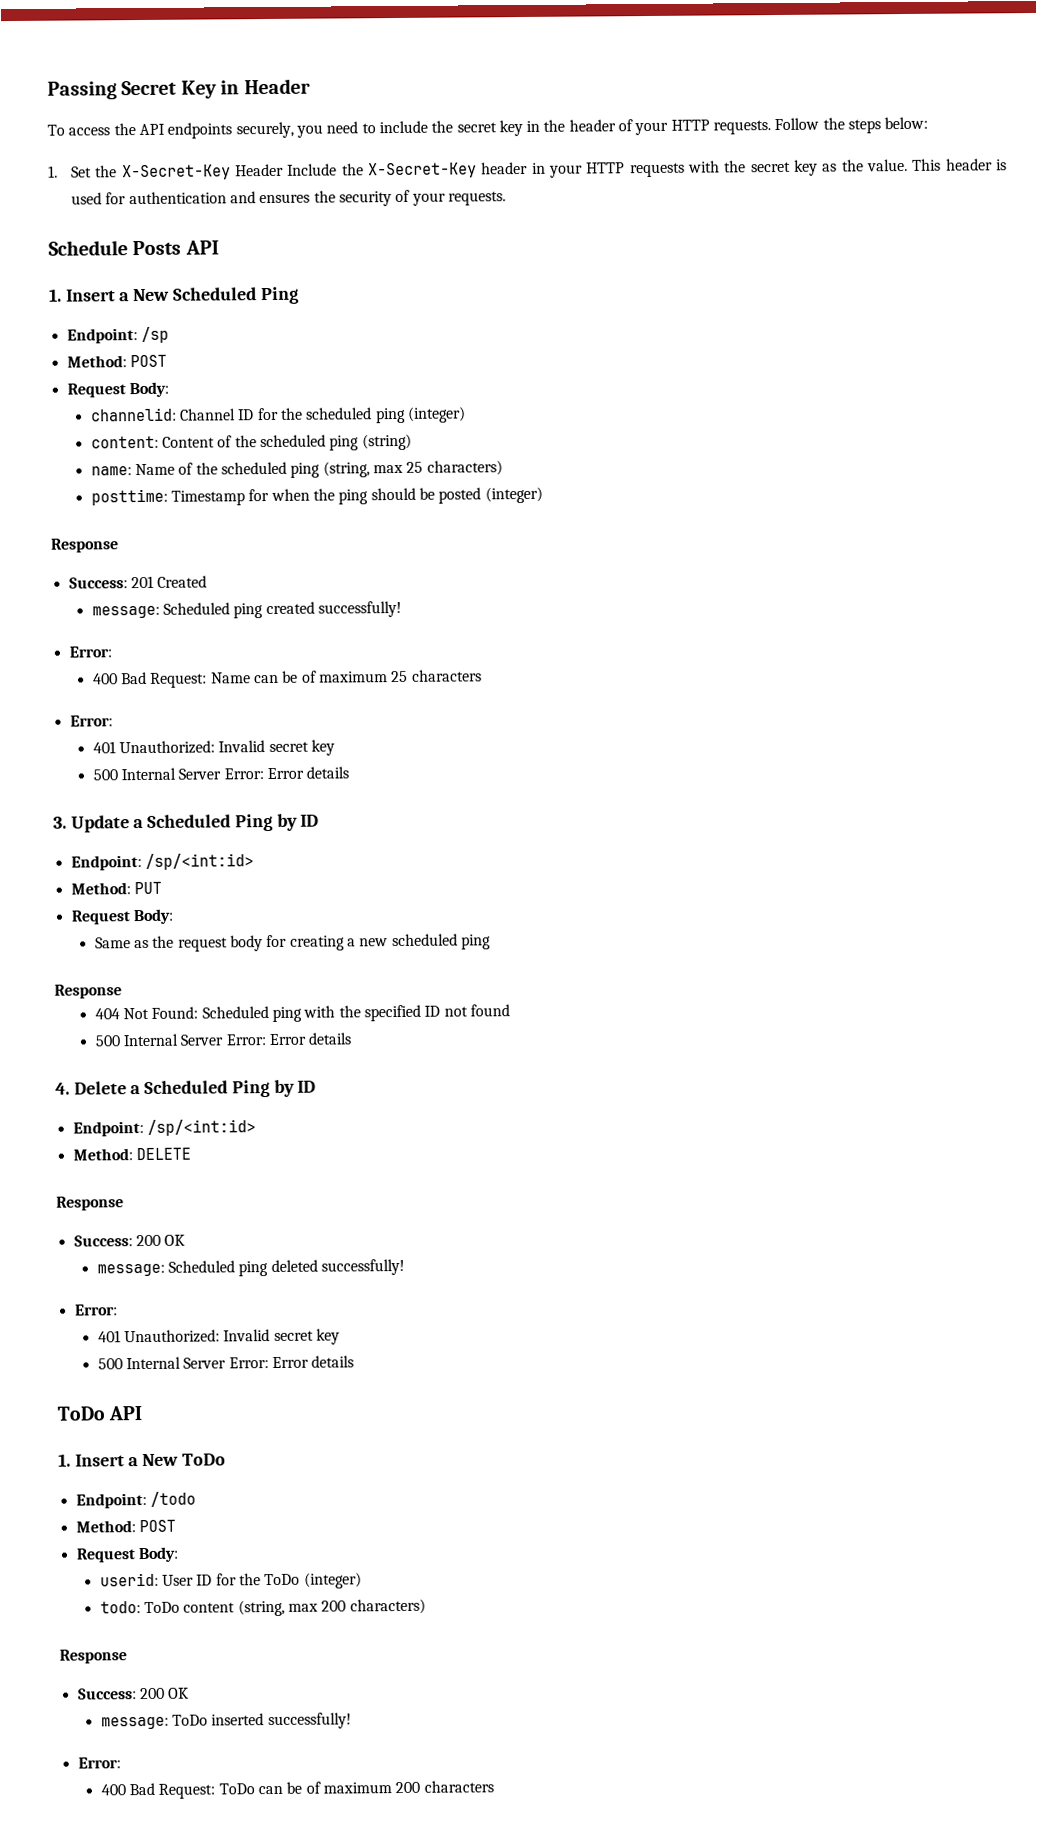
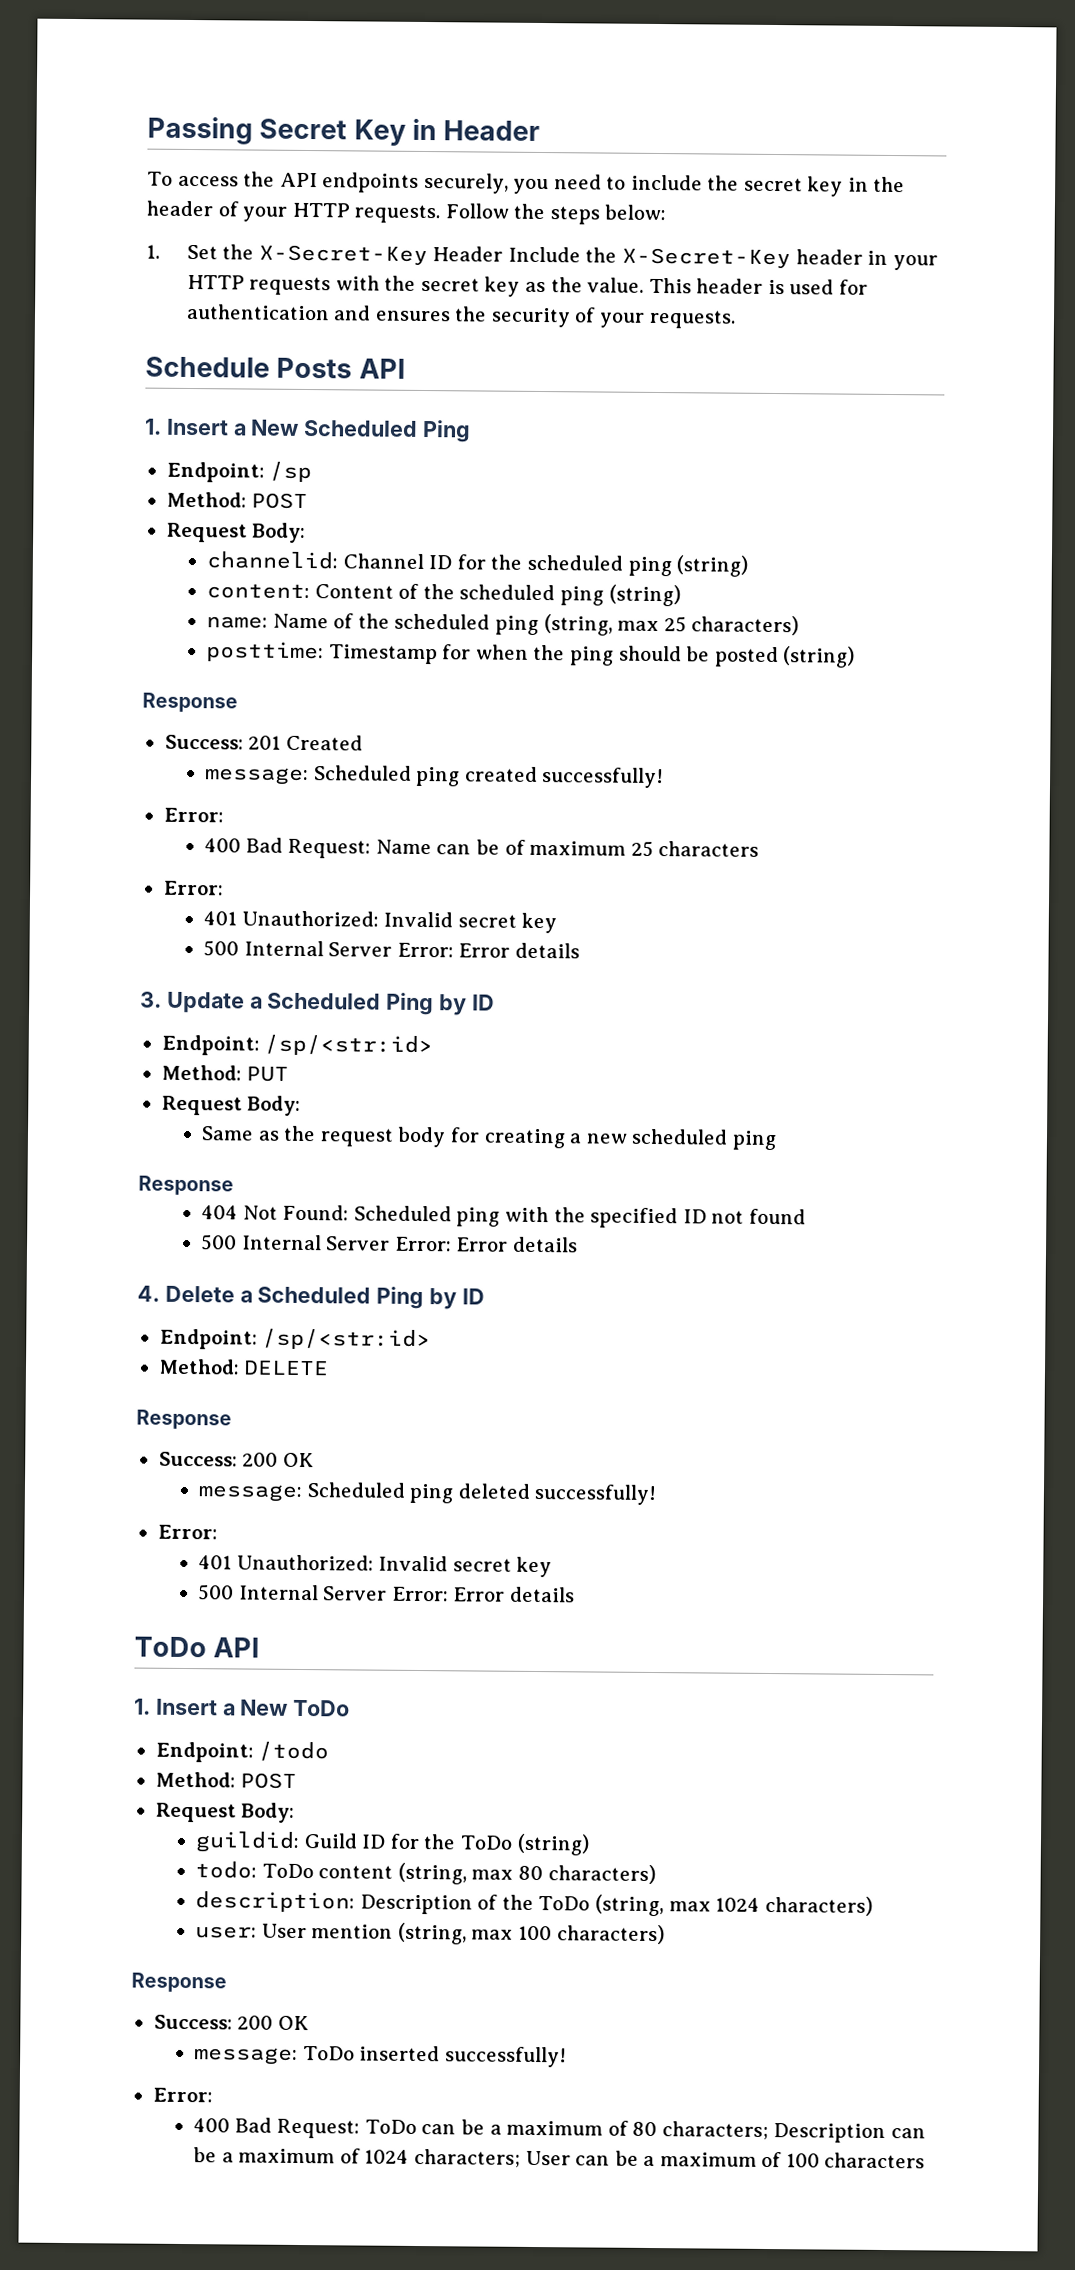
[406,406,466,423] (integer) -> [676,555,749,577] (string)
[484,486,543,504] (integer) -> [783,646,856,668] (string)
[144,853,254,870] /sp/<int:id> -> [264,1034,434,1057] /sp/<str:id>
[146,1119,256,1136] /sp/<int:id> -> [262,1328,432,1351] /sp/<str:id>
[99,1572,194,1587] userid: User -> [195,1831,358,1853] guildid: Guild
[303,1572,362,1589] (integer) -> [516,1833,590,1856] (string)
[321,1600,347,1612] 200 -> [517,1864,656,1885] [195,1891,873,1917] [195,1922,553,1945] 80 characters) // description: Description of the ToDo (string, max 1024 characters) // user: User mention (string, max 100
[305,1781,421,1794] of maximum 200 -> [489,2120,926,2144] [193,2147,820,2168] a maximum of 80 characters; Description can be a maximum of 1024 characters; User can be a maximum of 100

